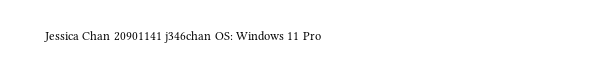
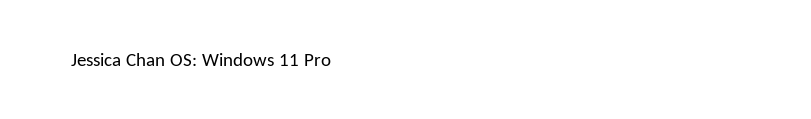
[113,31,212,43] 20901141 j346chan -> (165, 59) none

